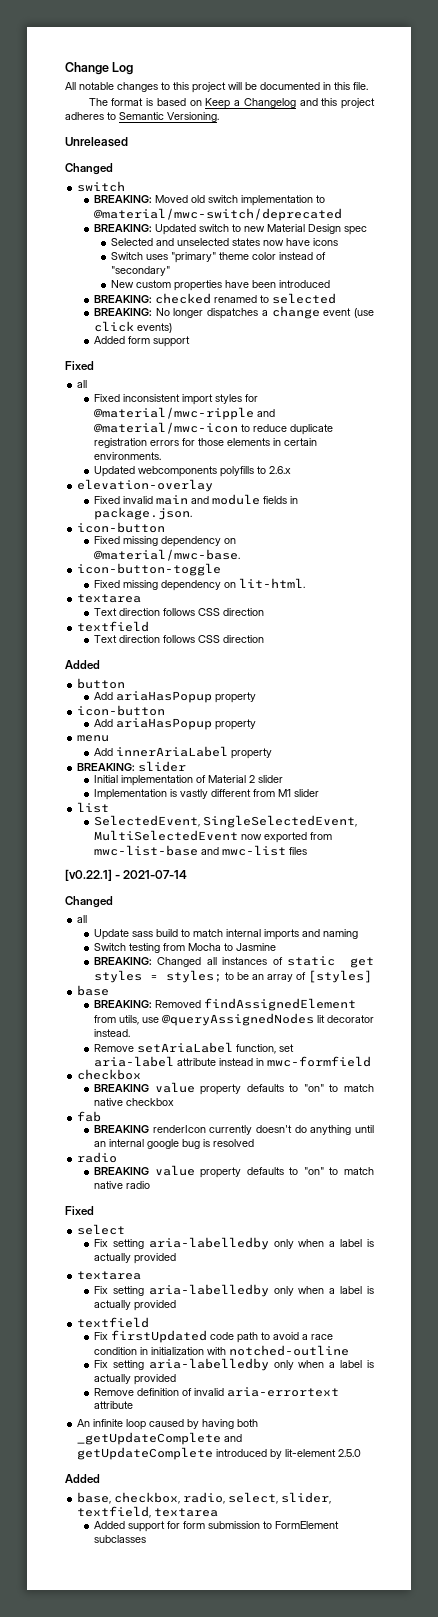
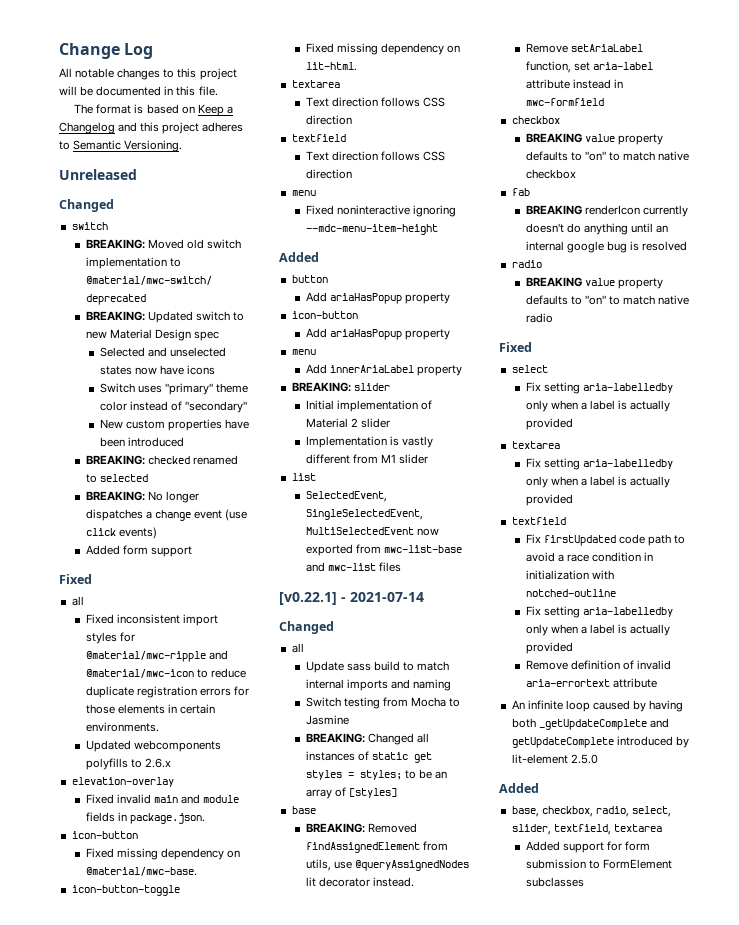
(264, 639) none -> [291,190,316,196] [305,205,456,217] [305,224,438,235] // menu // Fixed noninteractive ignoring --mdc-menu-item-height

